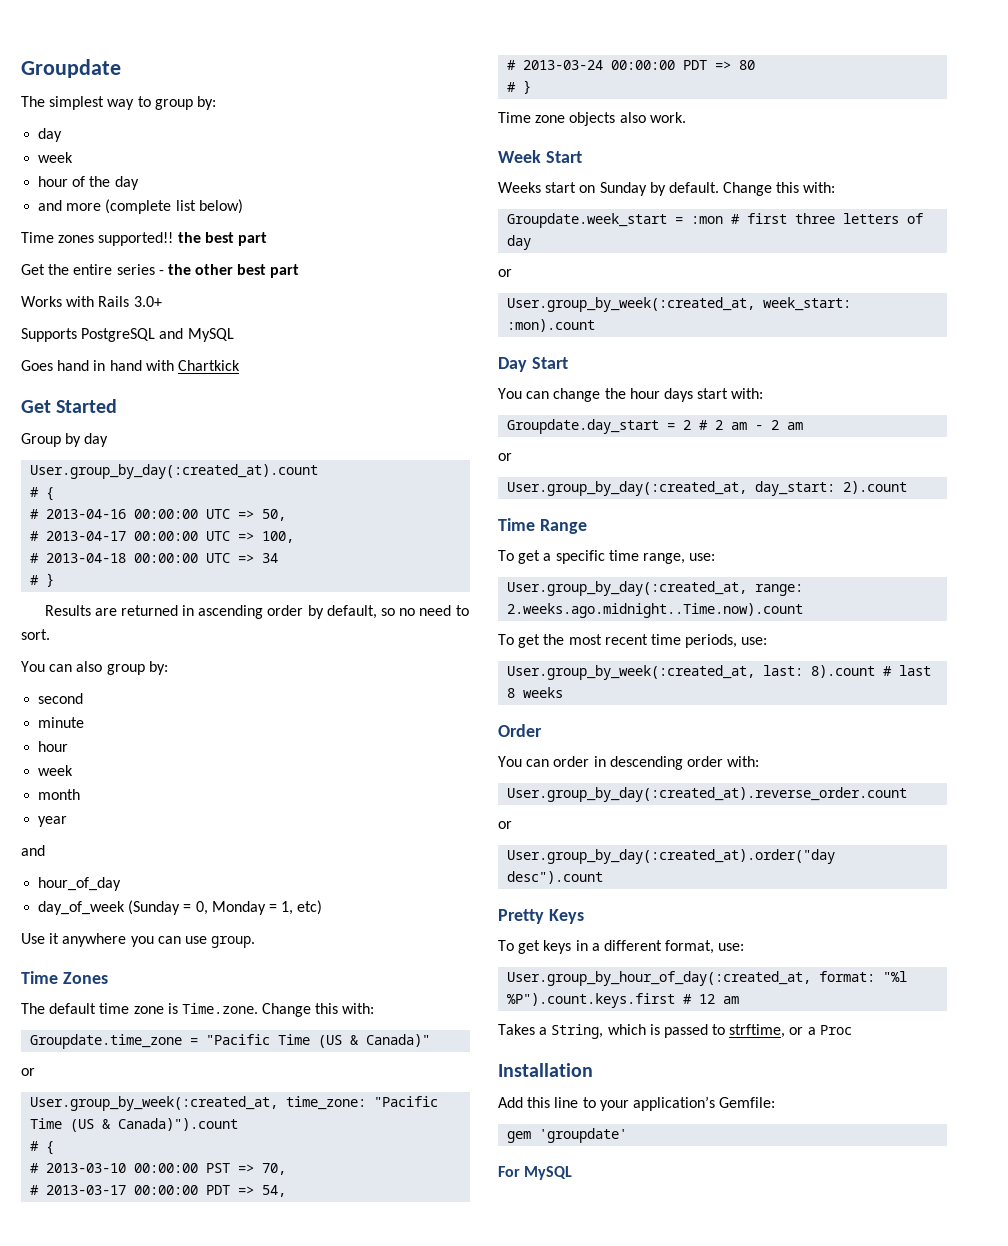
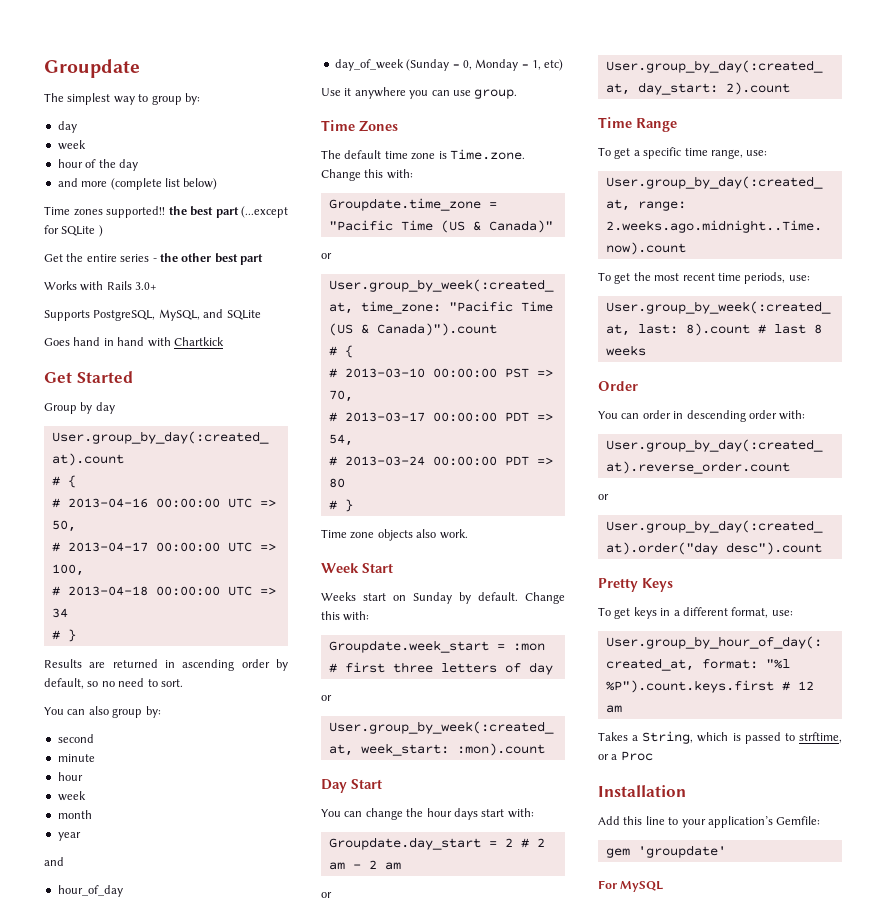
(267, 239) none -> [241,206,288,218] [44,225,103,237] (...except for SQLite )
[81,328,234,342] PostgreSQL and MySQL -> [93,309,261,321] PostgreSQL, MySQL, and SQLite

